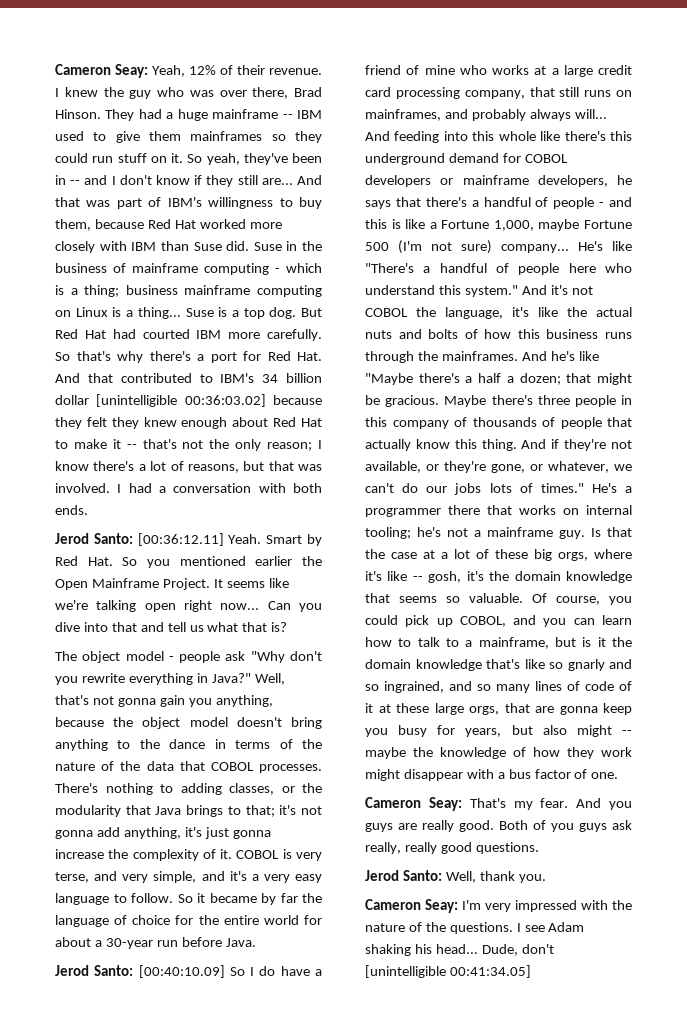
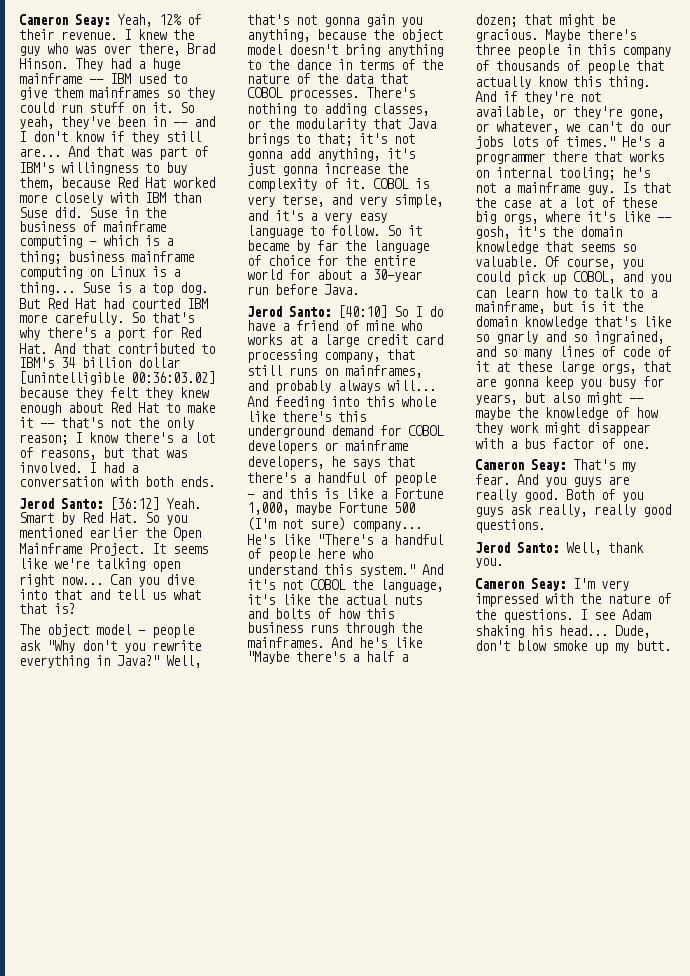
[137,533,224,546] [00:36:12.11] -> [110,497,159,510] [36:12]
[138,965,225,978] [00:40:10.09] -> [338,305,387,318] [40:10]
[365,965,531,978] [unintelligible 00:41:34.05] -> [517,640,671,654] blow smoke up my butt.

